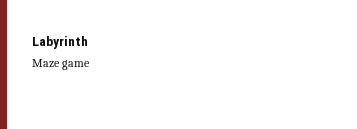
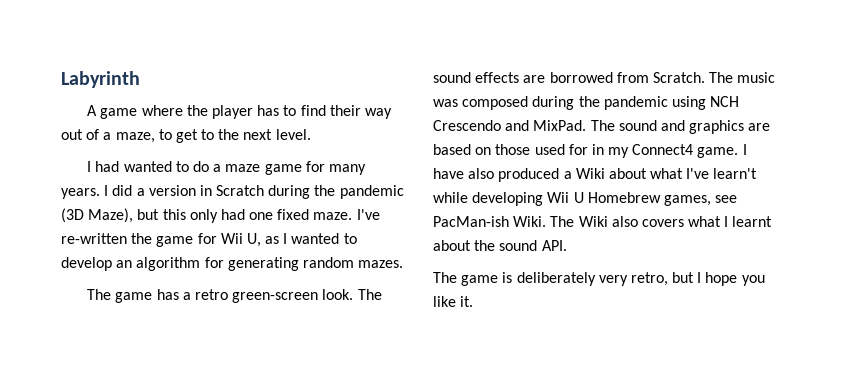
[32,59,91,70] Maze game -> [87,105,392,119] [61,129,311,143] [87,161,366,175] [61,185,404,199] [61,208,380,223] [61,233,357,247] [61,257,404,271] [87,289,382,303] [433,72,776,83] [433,96,740,110] [433,120,771,134] [433,144,747,158] [433,168,758,182] [433,192,738,206] [433,216,773,227] [433,240,567,251] [433,272,765,286] [433,296,474,307] A game where the player has to find their way out of a maze, to get to the next level. // I had wanted to do a maze game for many years. I did a version in Scratch during the pandemic (3D Maze), but this only had one fixed maze. I've re-written the game for Wii U, as I wanted to develop an algorithm for generating random mazes. // The game has a retro green-screen look. The sound effects are borrowed from Scratch. The music was composed during the pandemic using NCH Crescendo and MixPad. The sound and graphics are based on those used for in my Connect4 game. I have also produced a Wiki about what I've learn't while developing Wii U Homebrew games, see PacMan-ish Wiki. The Wiki also covers what I learnt about the sound API. // The game is deliberately very retro, but I hope you like it.

